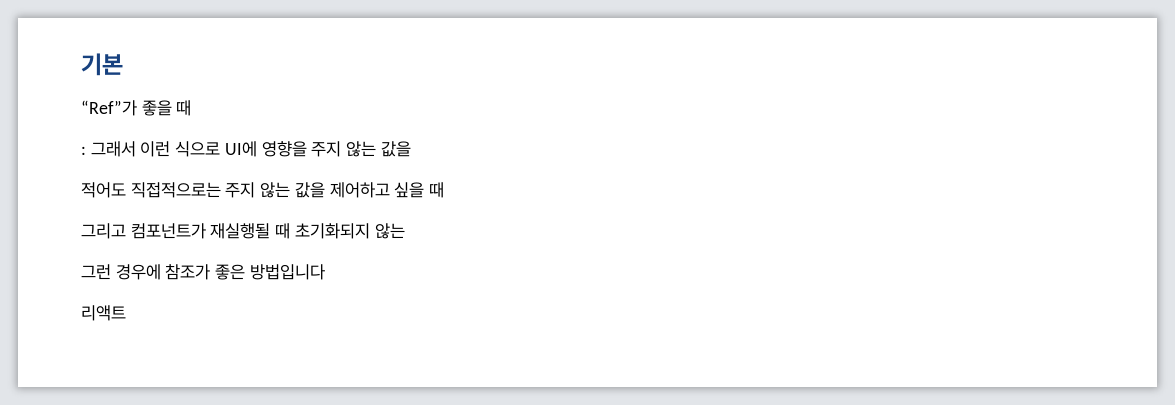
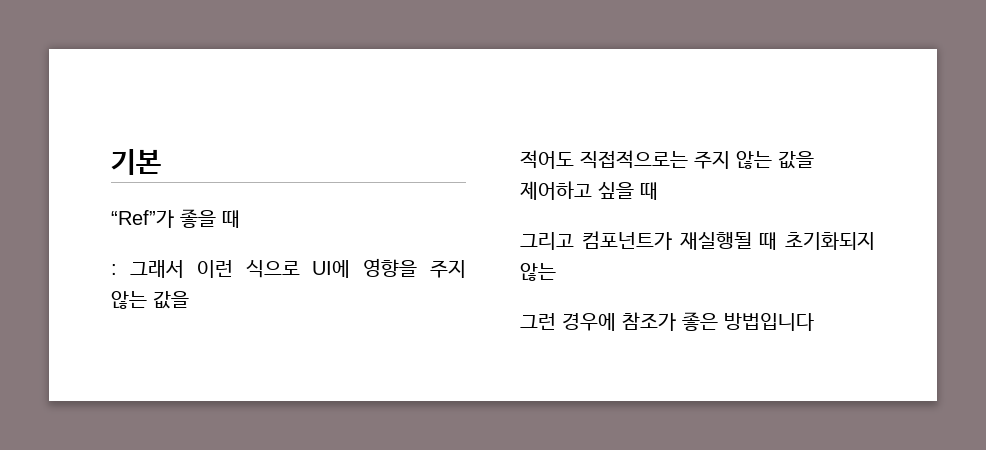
[81,305,126,321] // 리액트 -> (814, 321) none

